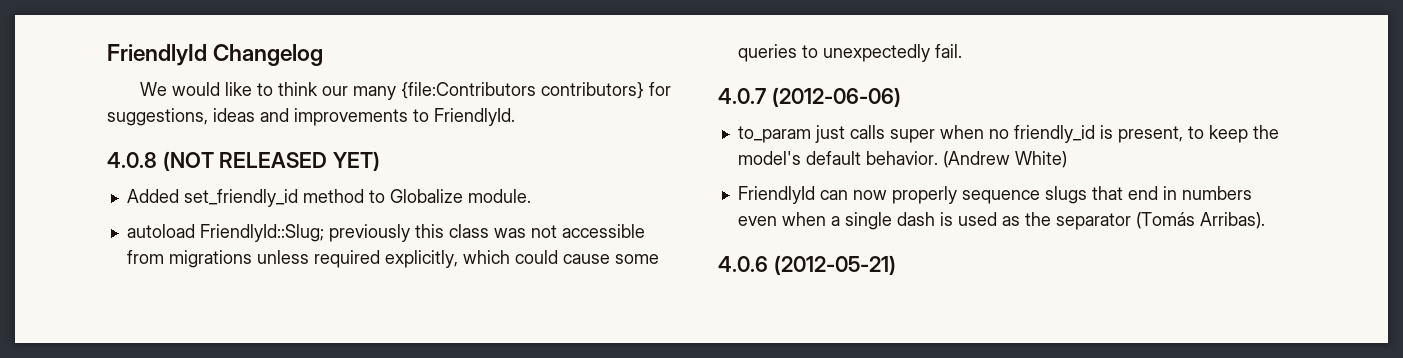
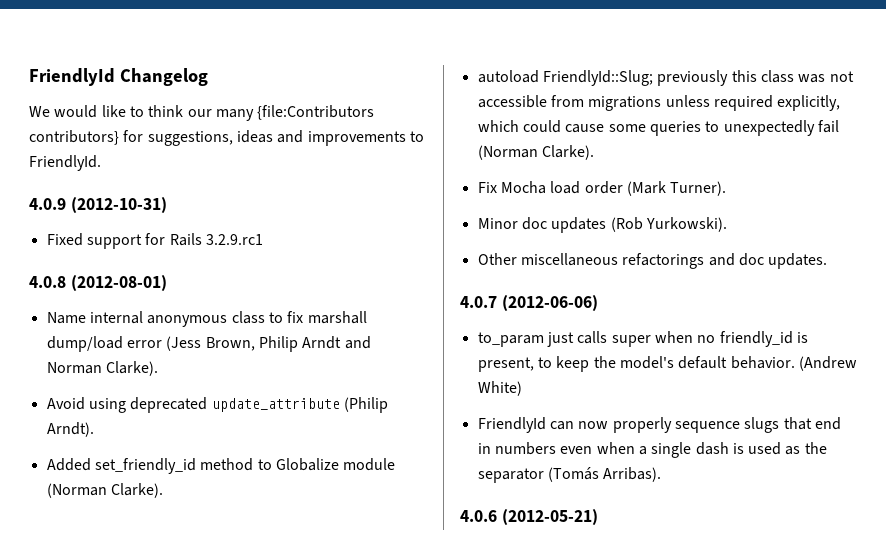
[107,151,381,171] 4.0.8 (NOT RELEASED YET) -> [29,197,167,213] [46,233,263,249] [29,275,167,291] [46,311,367,327] [46,336,371,352] [46,361,158,376] [46,397,388,413] [46,422,94,437] 4.0.9 (2012-10-31) // Fixed support for Rails 3.2.9.rc1 // 4.0.8 (2012-08-01) // Name internal anonymous class to fix marshall dump/load error (Jess Brown, Philip Arndt and Norman Clarke). // Avoid using deprecated update_attribute (Philip Arndt).
[467,189,531,203] module. -> [343,458,396,471] [46,483,163,498] module (Norman Clarke).
[934,44,962,58] fail. -> [817,120,839,133] [477,145,594,160] [477,181,727,196] [477,217,727,233] [477,253,828,269] fail (Norman Clarke). // Fix Mocha load order (Mark Turner). // Minor doc updates (Rob Yurkowski). // Other miscellaneous refactorings and doc updates.

